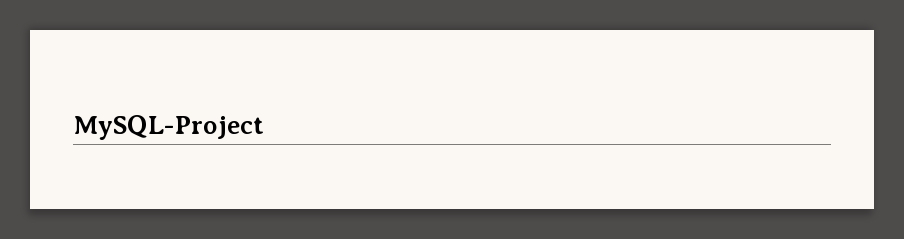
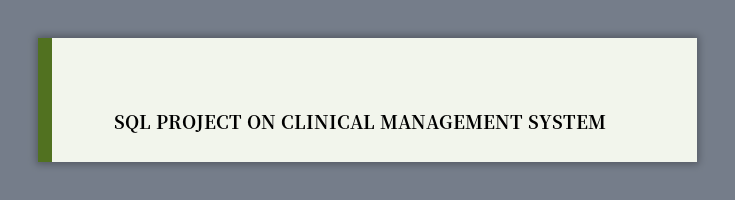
[73,115,264,140] MySQL-Project -> [114,115,606,133] SQL PROJECT ON CLINICAL MANAGEMENT SYSTEM

